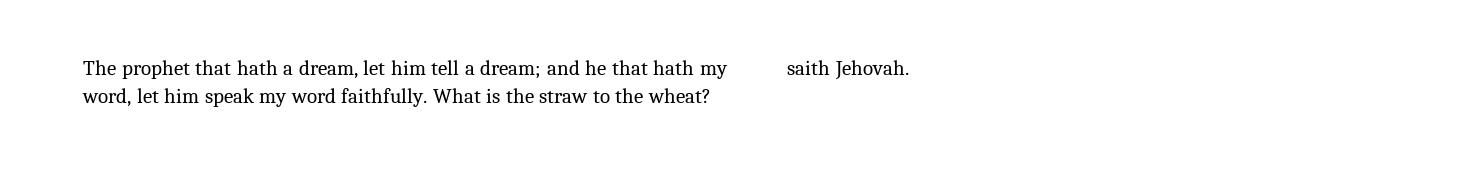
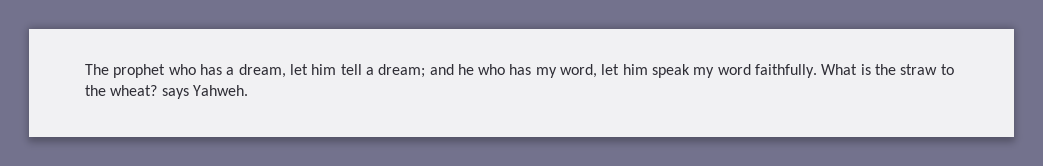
[195,60,278,75] that hath -> [168,64,222,75] who has
[611,60,695,75] that hath -> [478,64,532,75] who has
[787,60,909,80] saith Jehovah. -> [161,85,248,99] says Yahweh.

